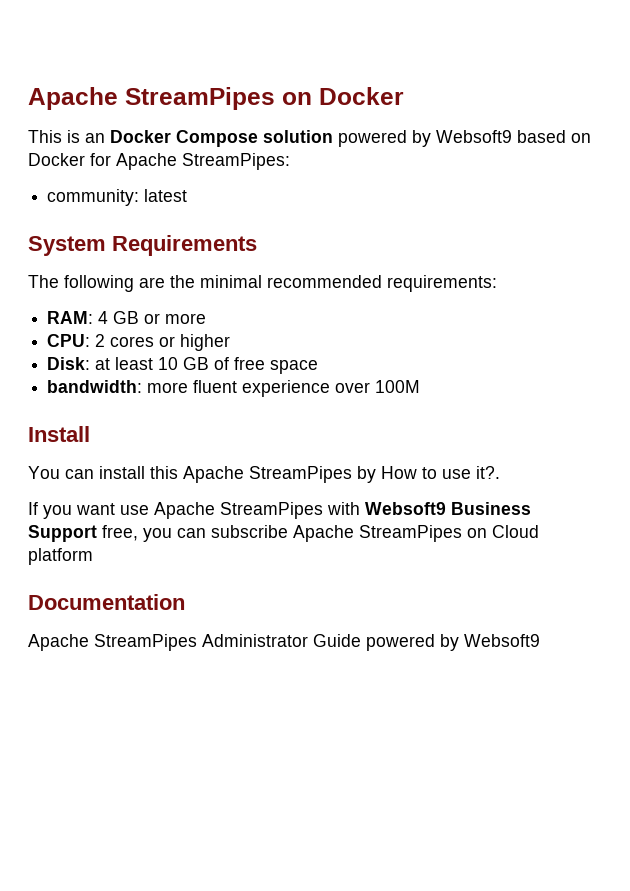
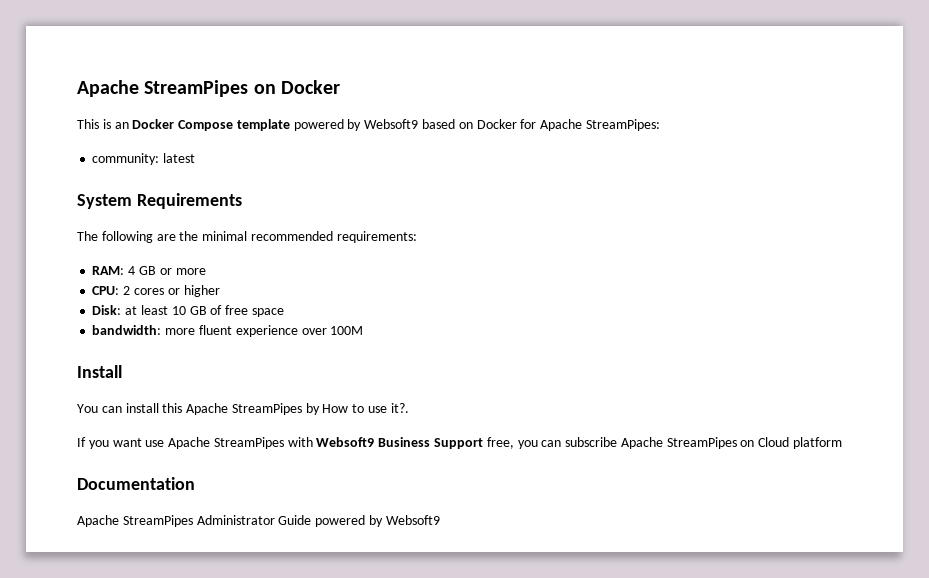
[263,130,333,143] solution -> [236,119,290,131] template

